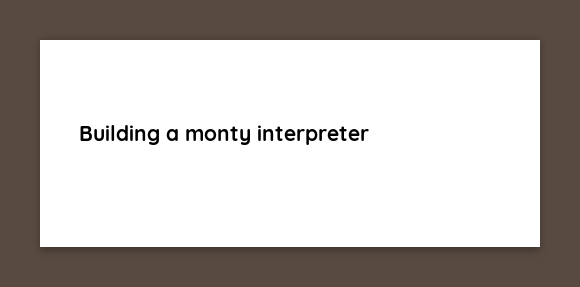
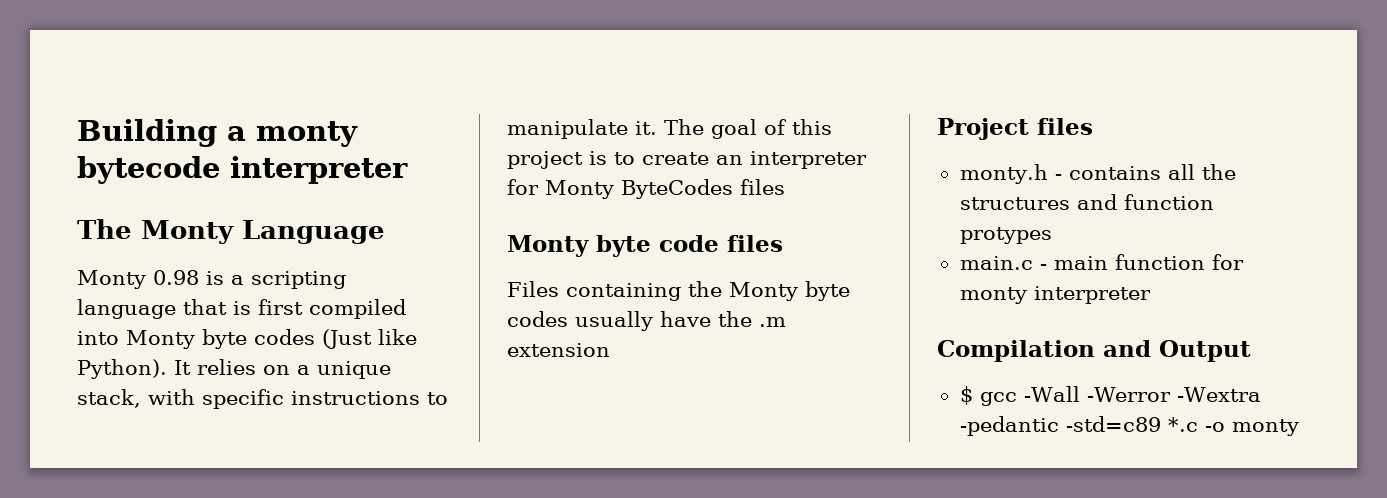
[257,125,369,145] interpreter -> [77,156,408,184] [77,219,385,244] [77,270,346,289] [77,299,406,319] [77,329,417,349] [77,359,391,379] [77,389,448,409] [507,119,832,139] [507,151,867,169] [507,179,785,199] [507,235,783,257] [507,281,850,301] [507,311,786,331] [507,343,610,357] [937,118,1093,140] [959,164,1236,184] [959,194,1214,210] [959,227,1052,244] [959,254,1244,270] [959,286,1151,304] [937,340,1251,362] [959,386,1262,406] [959,416,1299,436] bytecode interpreter // The Monty Language // Monty 0.98 is a scripting language that is first compiled into Monty byte codes (Just like Python). It relies on a unique stack, with specific instructions to manipulate it. The goal of this project is to create an interpreter for Monty ByteCodes files // Monty byte code files // Files containing the Monty byte codes usually have the .m extension // Project files // monty.h - contains all the structures and function protypes // main.c - main function for monty interpreter // Compilation and Output // $ gcc -Wall -Werror -Wextra -pedantic -std=c89 *.c -o monty

